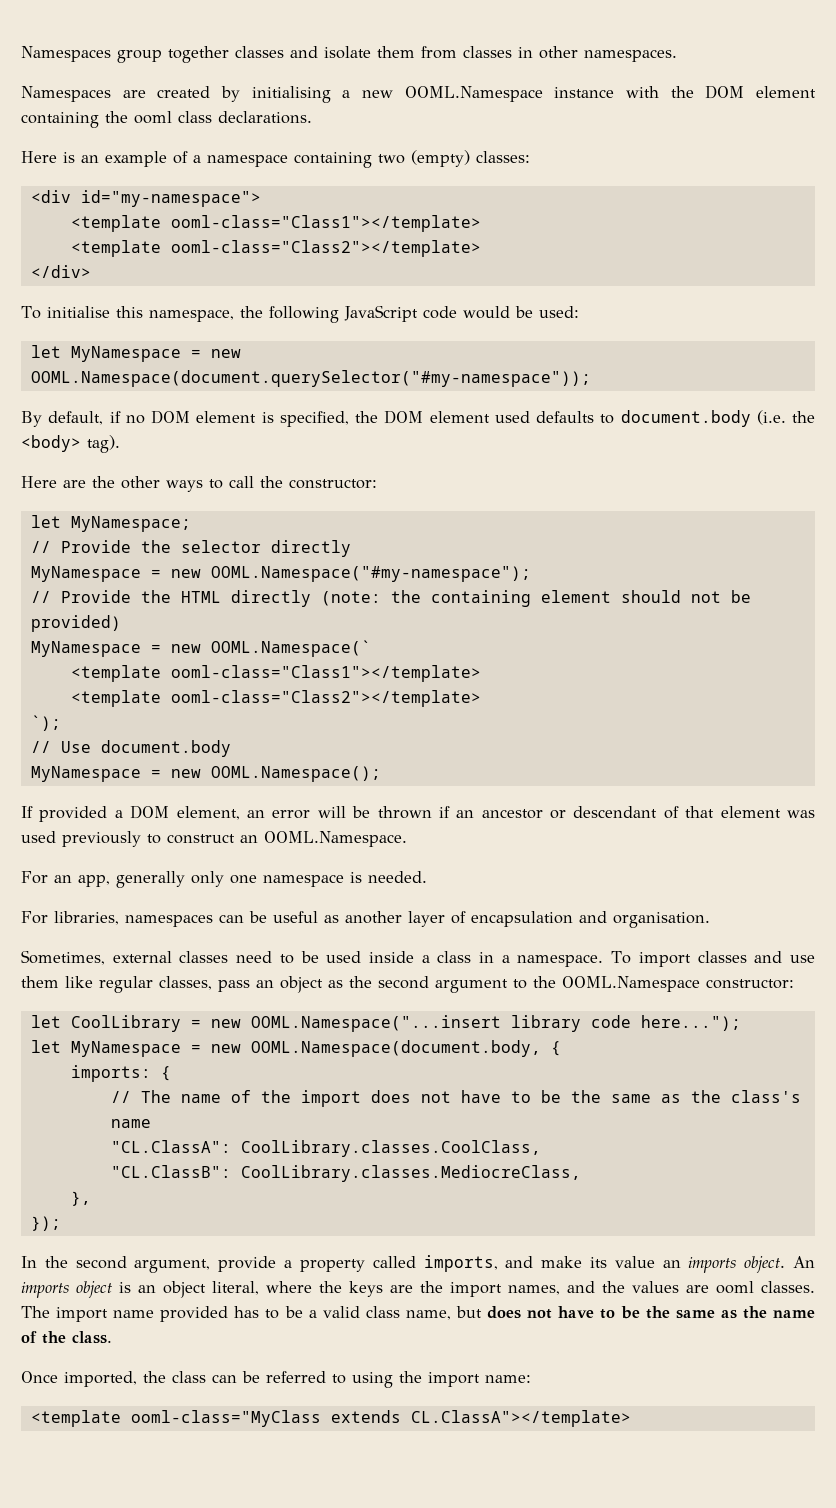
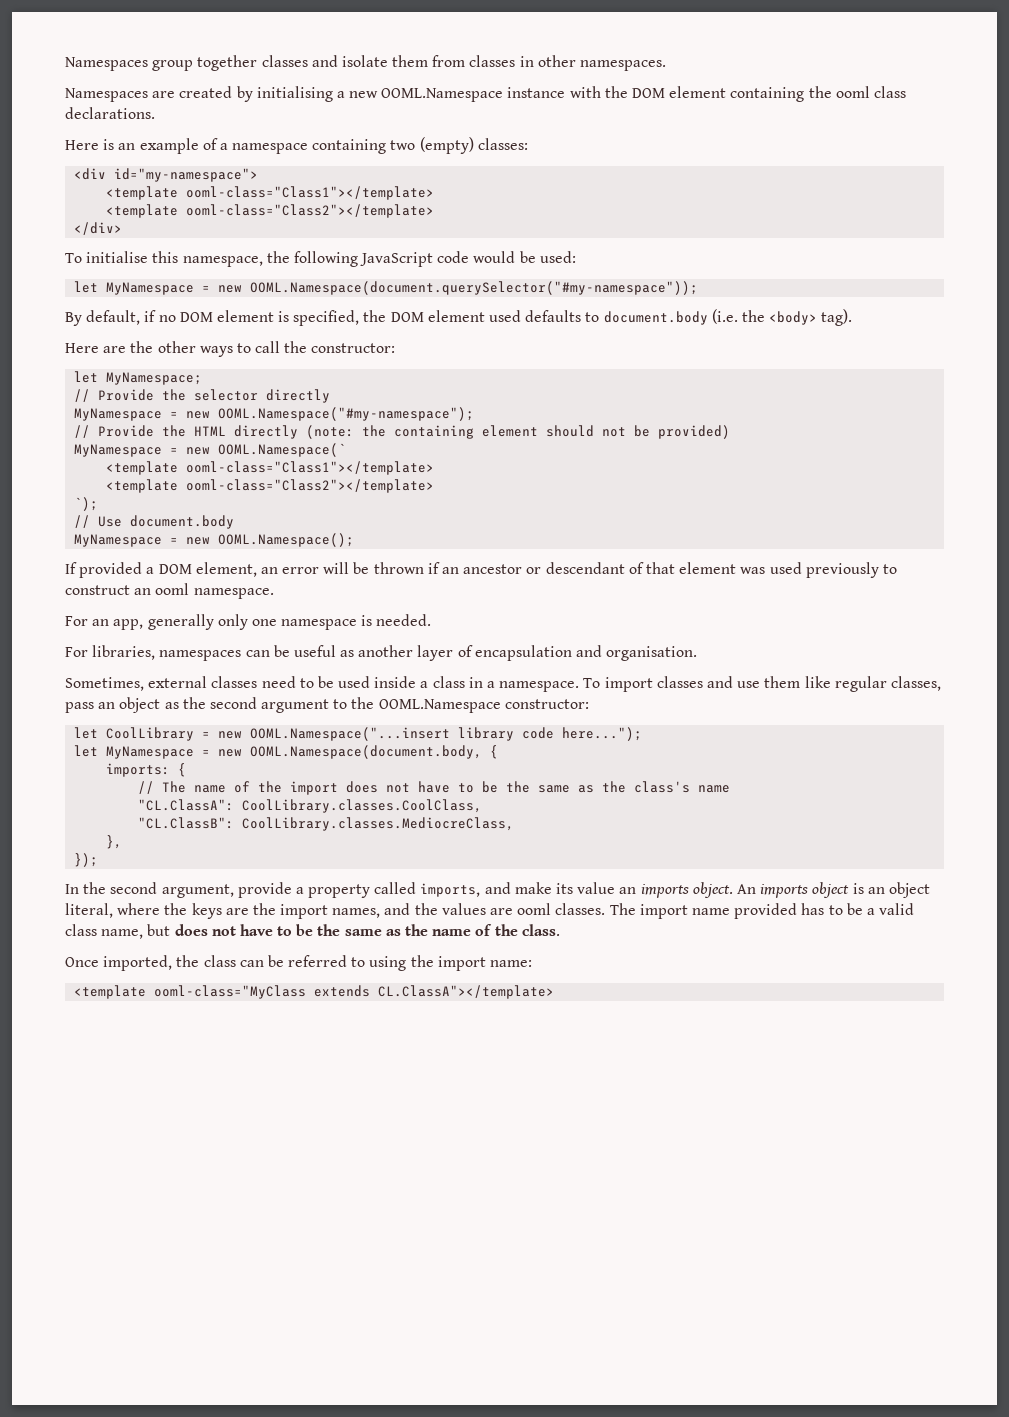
[264,831,407,847] OOML.Namespace. -> [155,583,274,599] ooml namespace.

